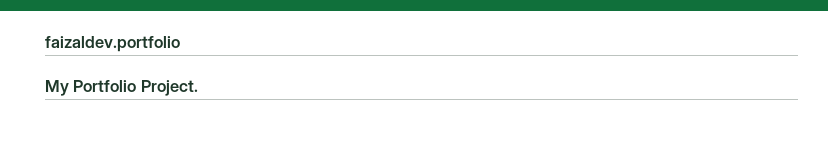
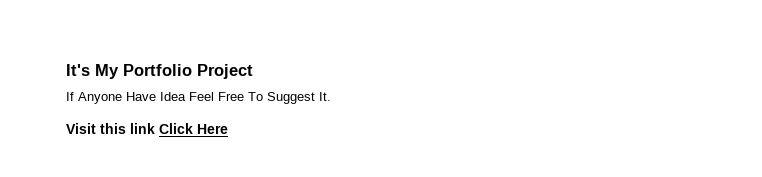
[45,36,180,52] faizaldev.portfolio // -> [66,64,90,76] It's
[140,80,198,96] Project. -> [197,64,253,79] [66,92,331,104] [66,123,228,134] Project // If Anyone Have Idea Feel Free To Suggest It. // Visit this link Click Here

